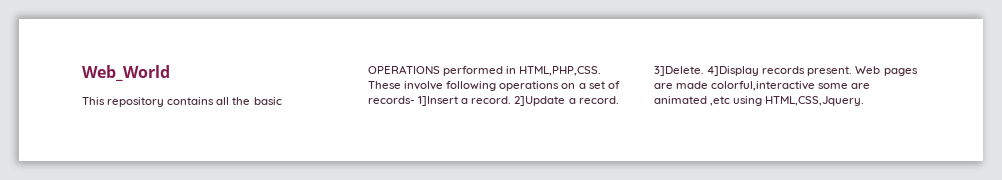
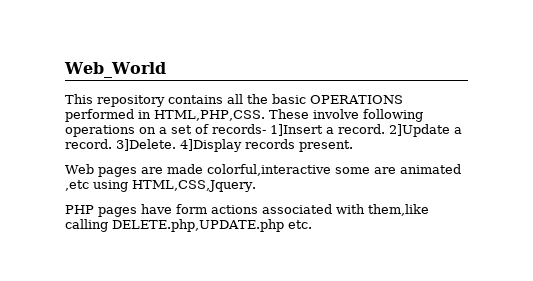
(853, 71) none -> (353, 146) //
(865, 101) none -> [65,204,429,217] [65,219,312,232] // PHP pages have form actions associated with them,like calling DELETE.php,UPDATE.php etc.

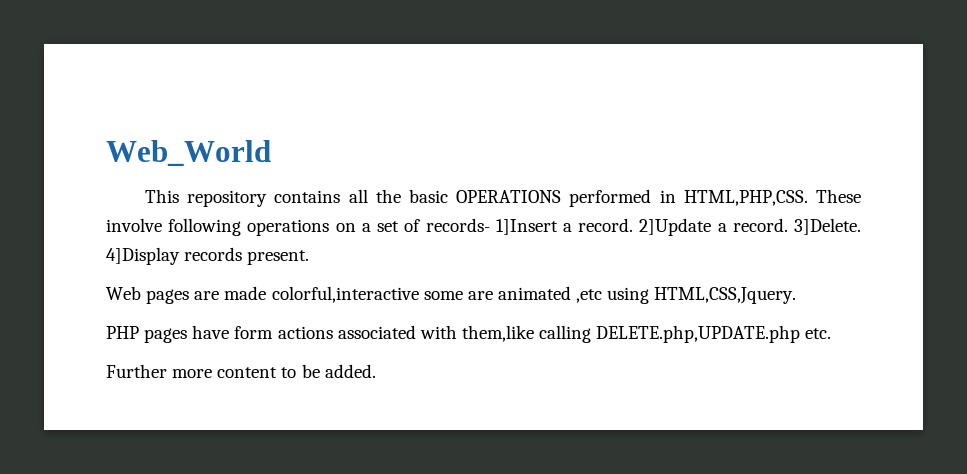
(312, 224) none -> [106,364,376,378] // Further more content to be added.

